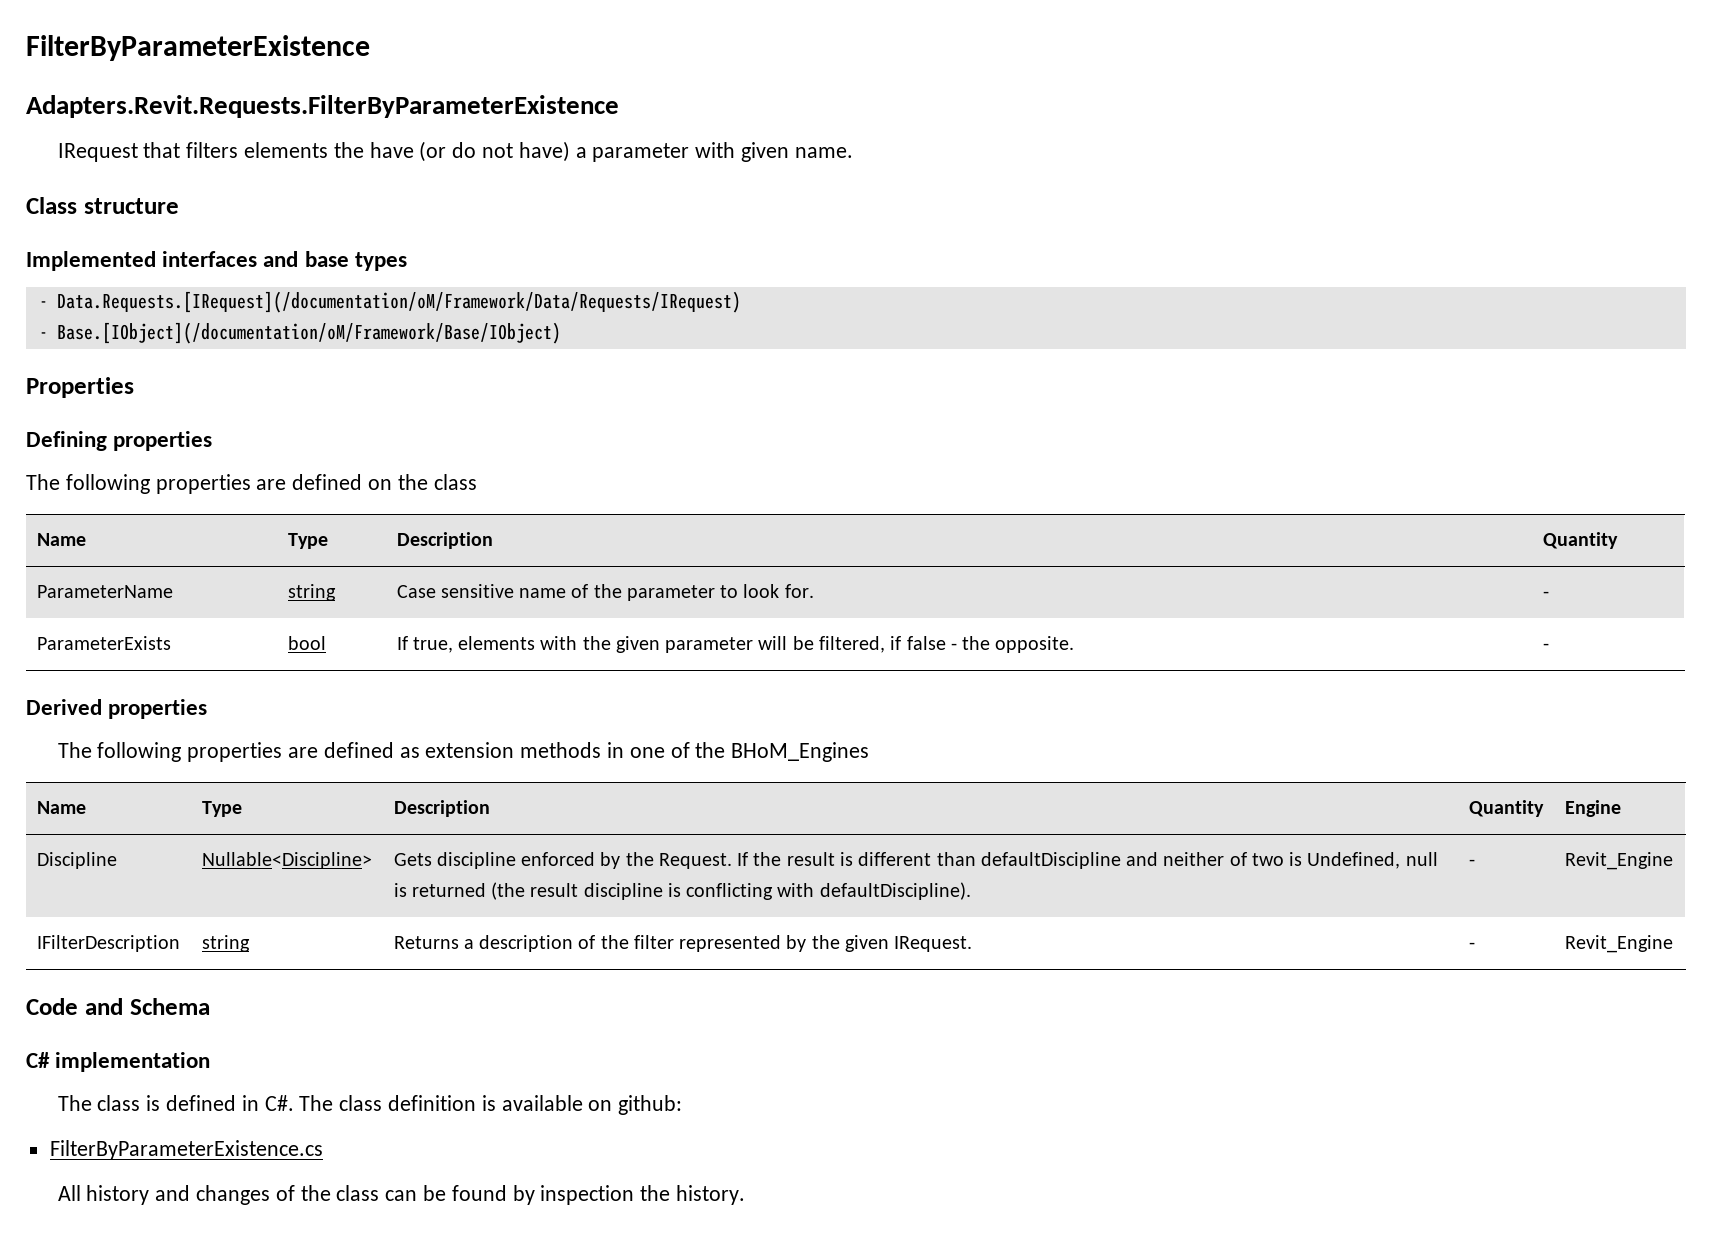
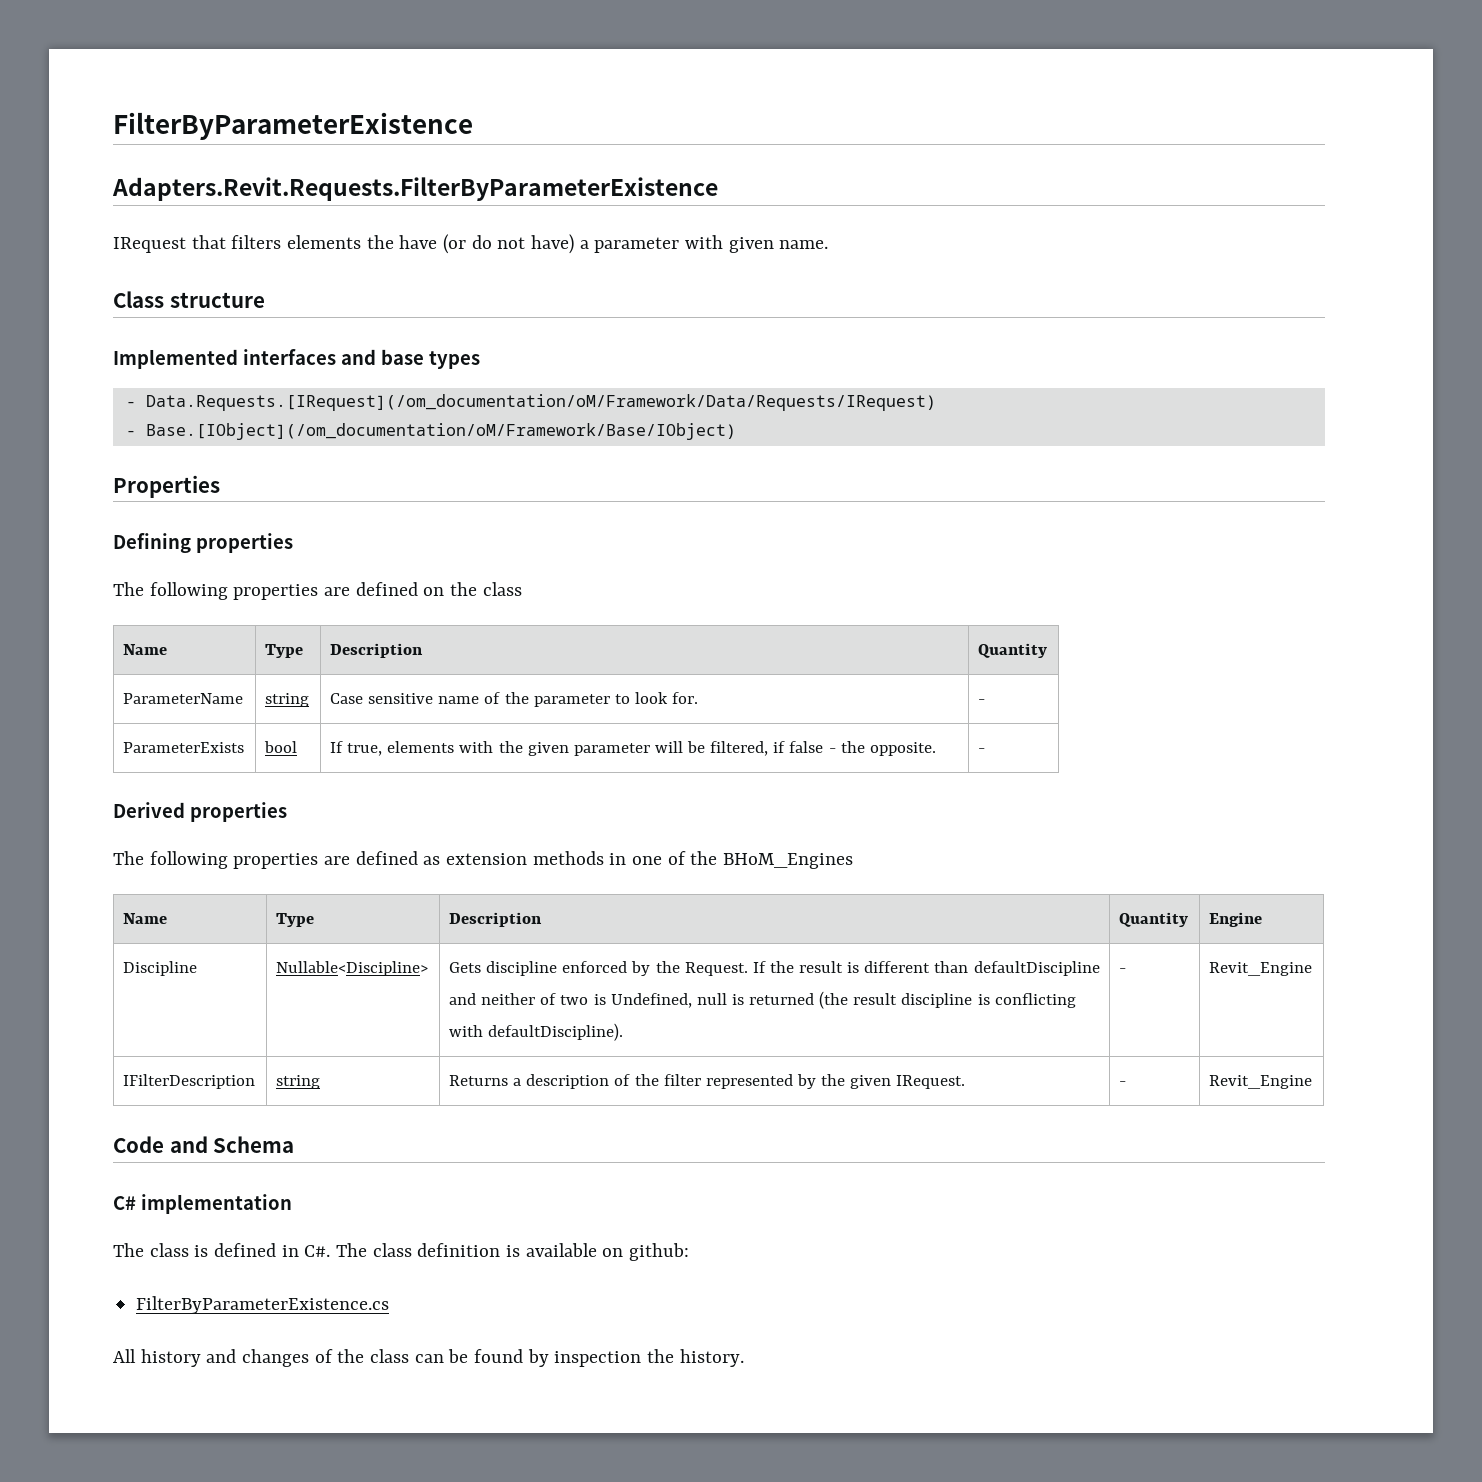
[56,291,741,313] [38,322,561,344] Data.Requests.[IRequest](/documentation/oM/Framework/Data/Requests/IRequest) // - Base.[IObject](/documentation/oM/Framework/Base/IObject) -> [145,394,936,411] [125,423,736,440] Data.Requests.[IRequest](/om_documentation/oM/Framework/Data/Requests/IRequest) // - Base.[IObject](/om_documentation/oM/Framework/Base/IObject)

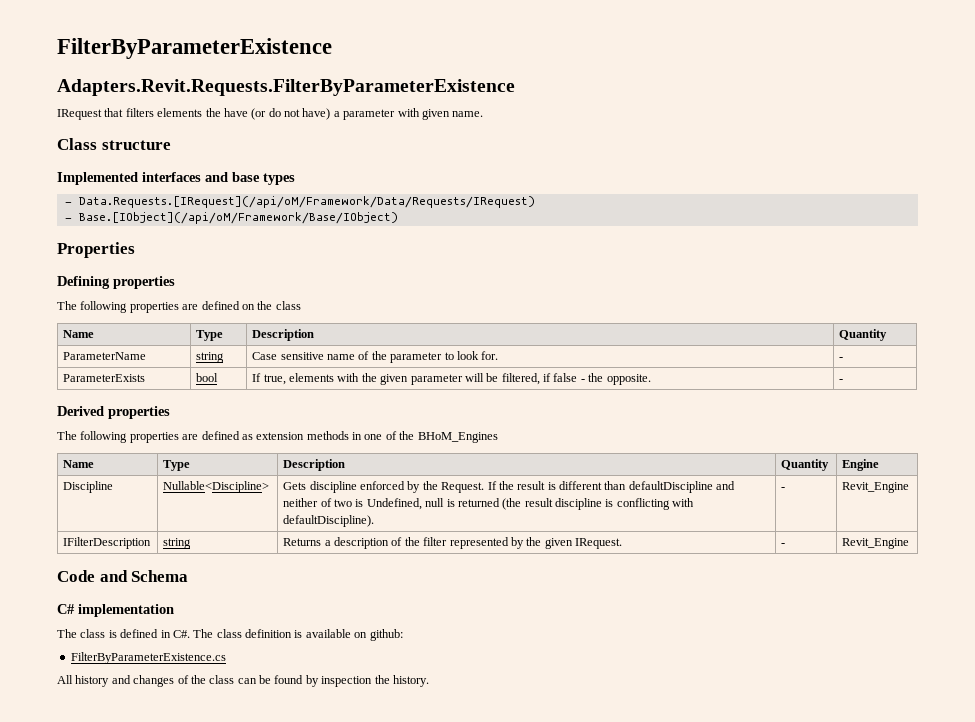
[145,394,936,411] [125,423,736,440] Data.Requests.[IRequest](/om_documentation/oM/Framework/Data/Requests/IRequest) // - Base.[IObject](/om_documentation/oM/Framework/Base/IObject) -> [78,196,535,208] [64,212,398,224] Data.Requests.[IRequest](/api/oM/Framework/Data/Requests/IRequest) // - Base.[IObject](/api/oM/Framework/Base/IObject)

